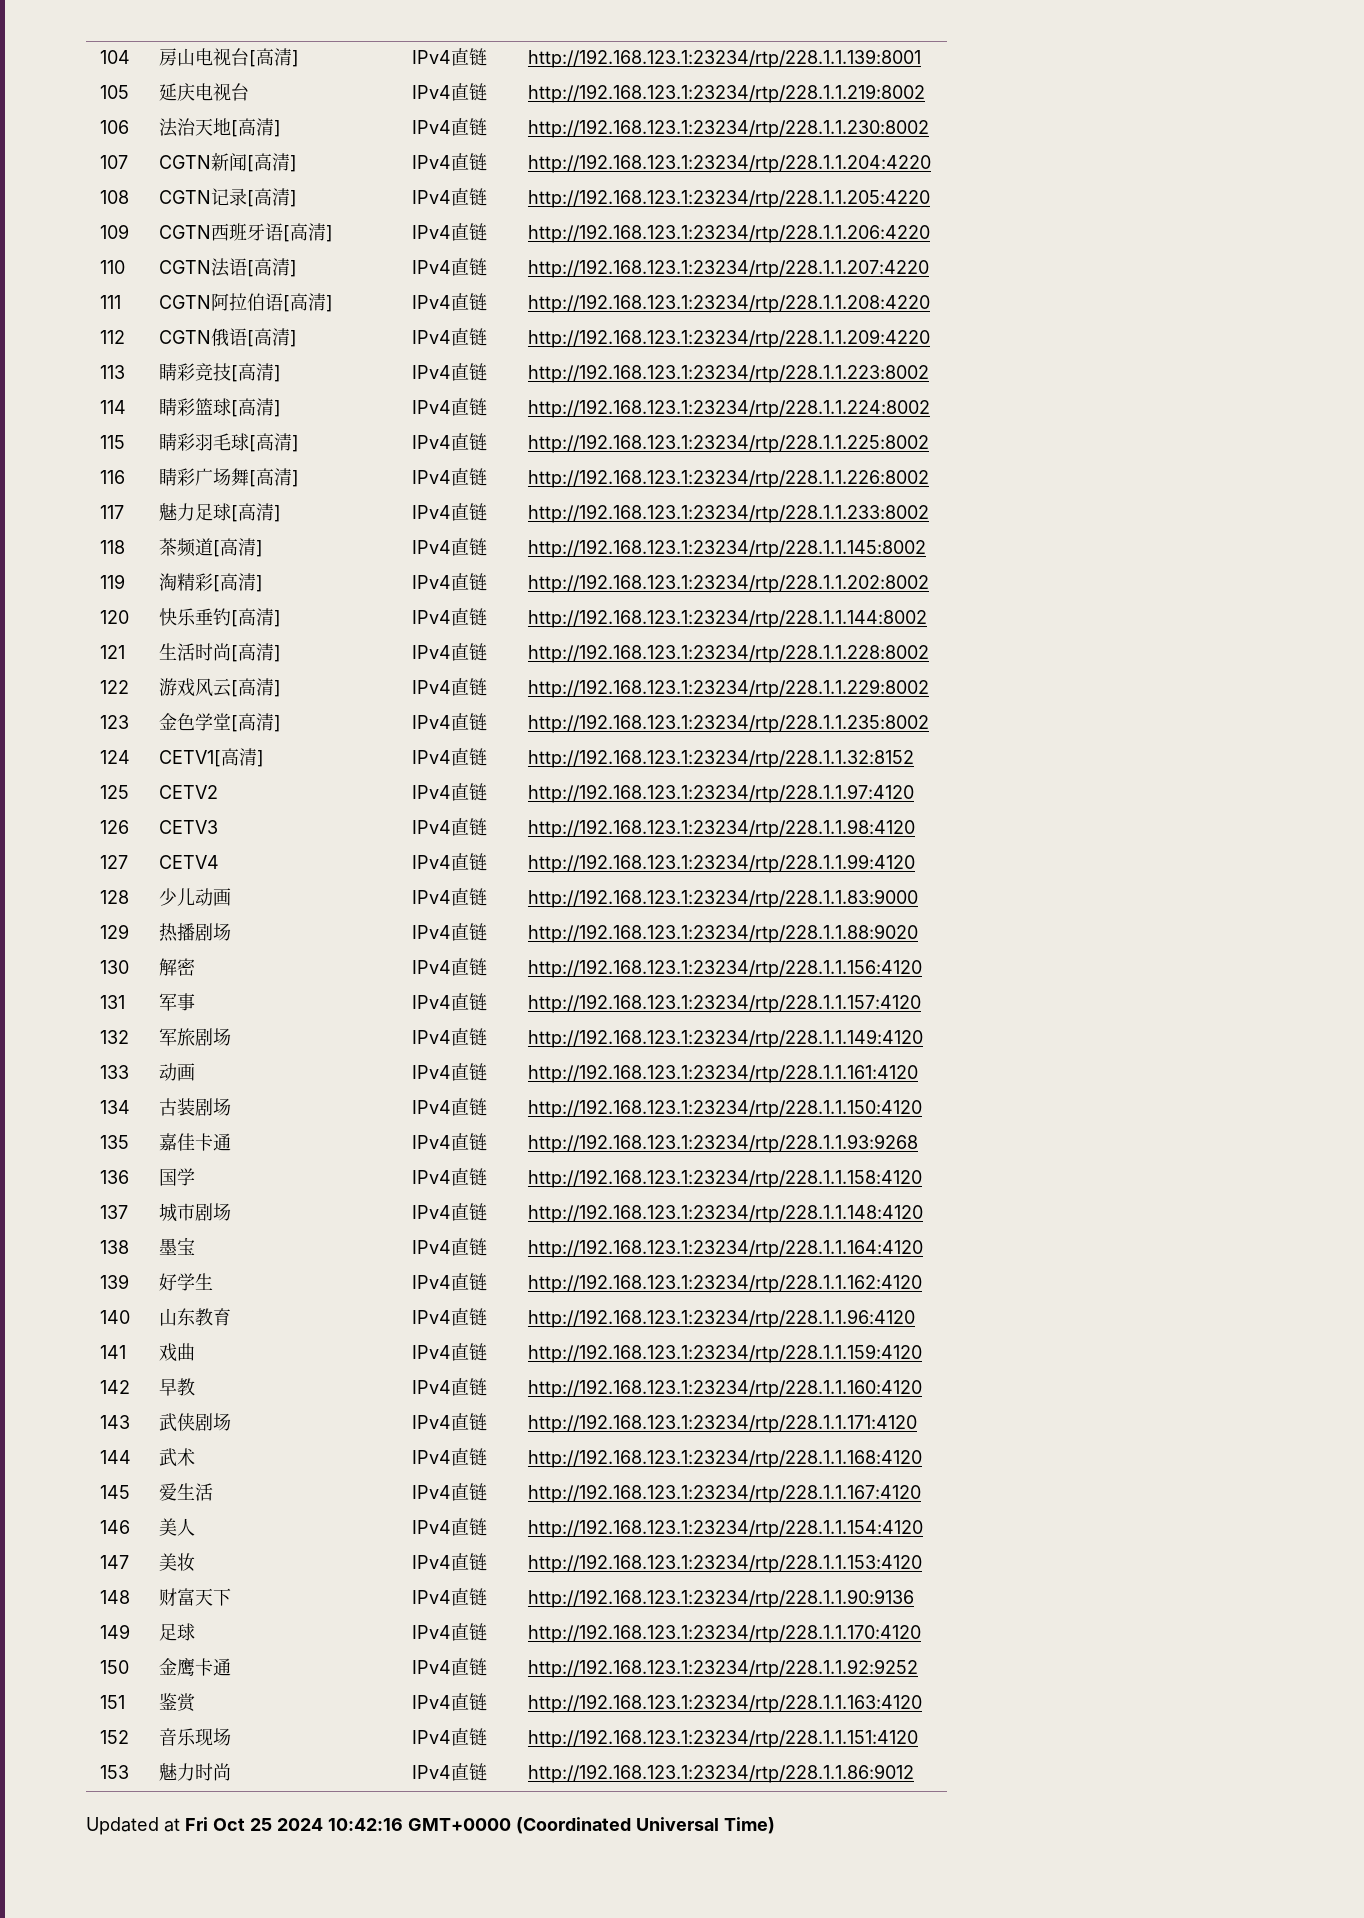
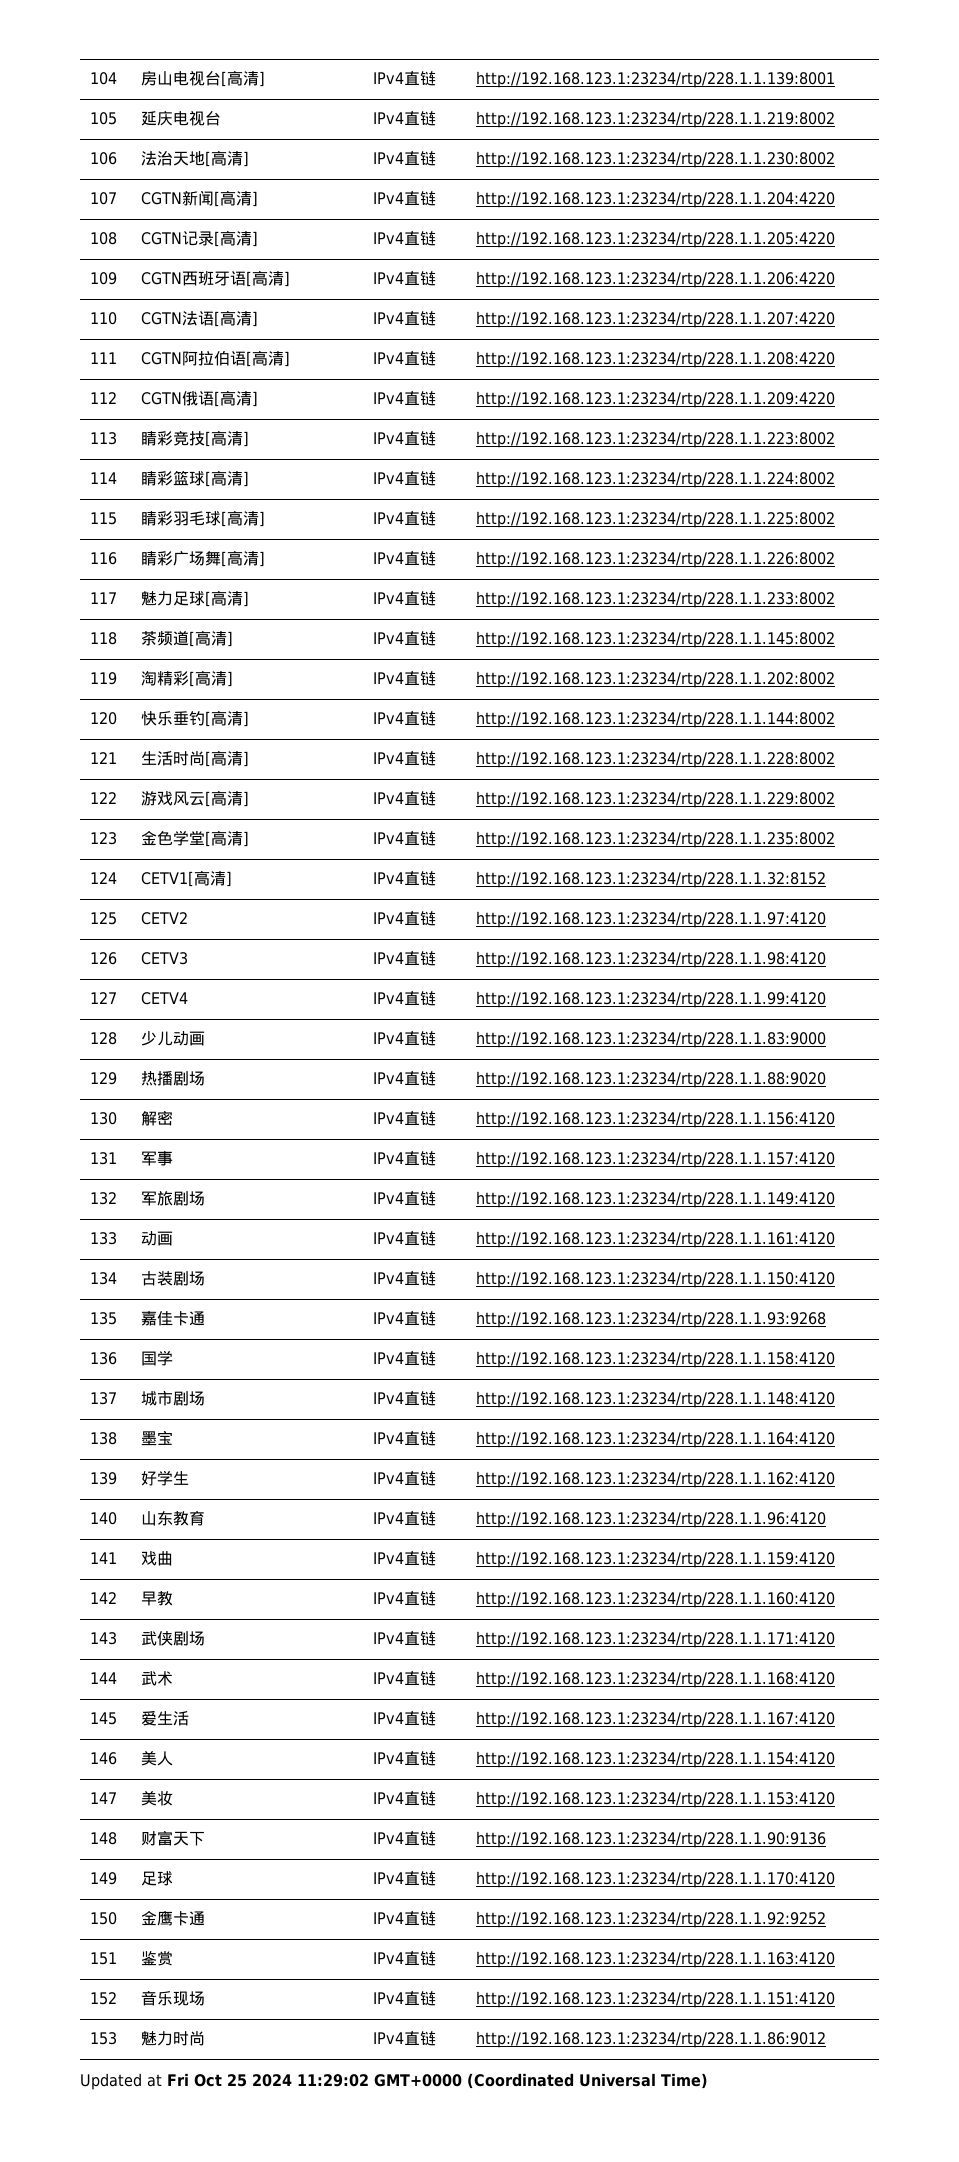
[328,1818,403,1831] 10:42:16 -> [296,2074,369,2087] 11:29:02

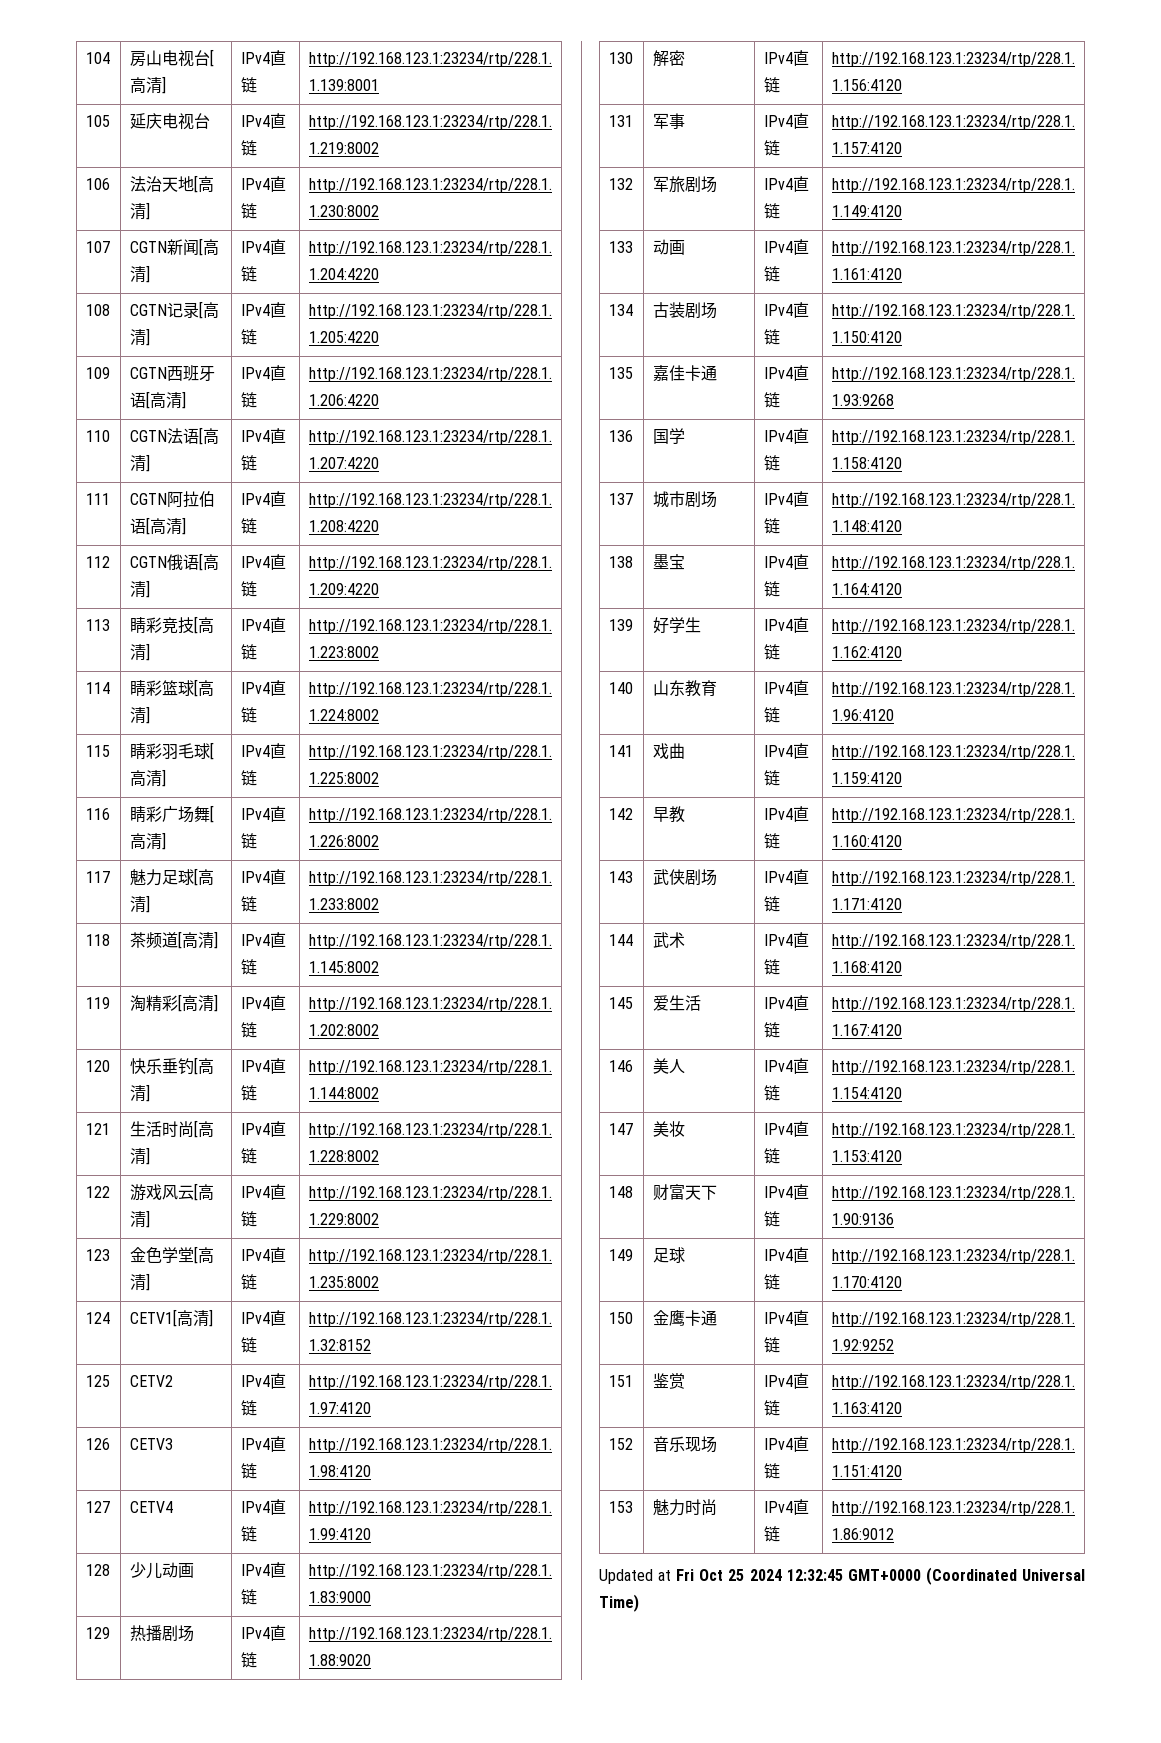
[296,2074,369,2087] 11:29:02 -> [786,1569,843,1581] 12:32:45

